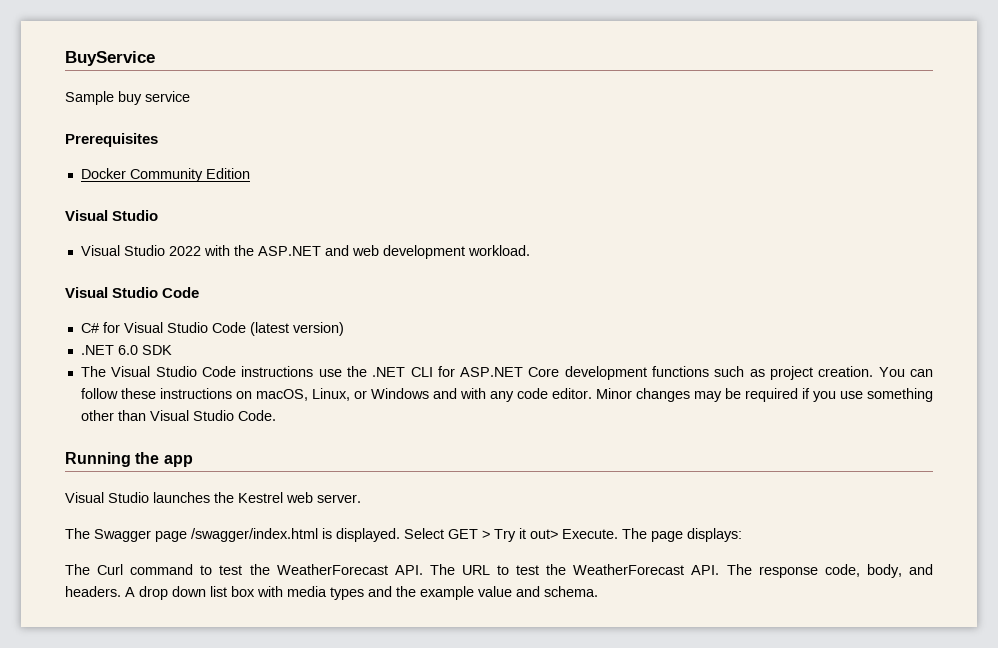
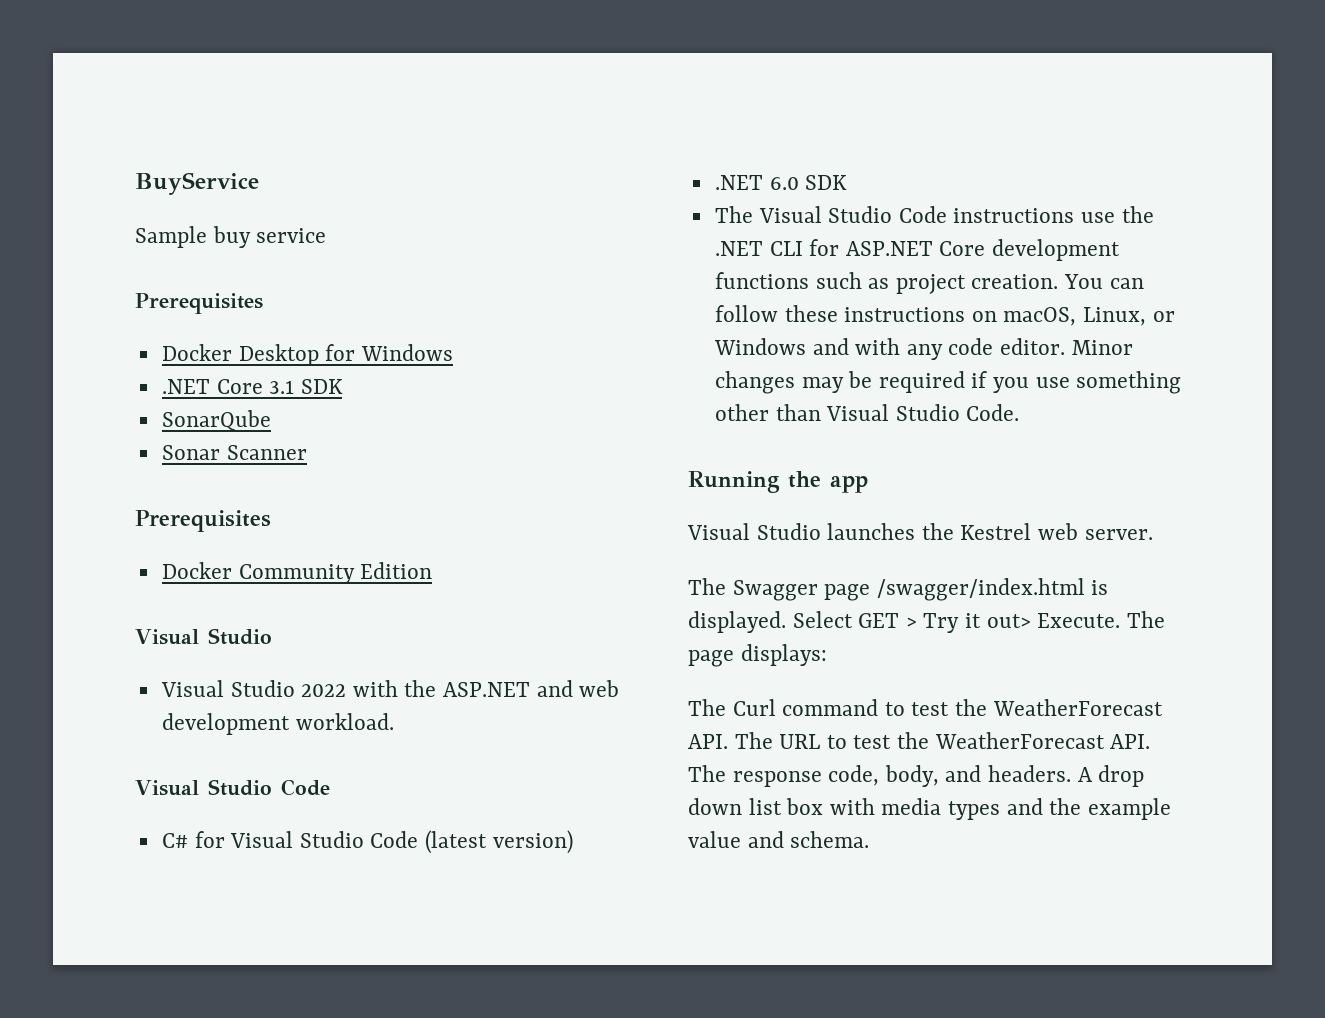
(158, 140) none -> [161,344,453,366] [161,379,343,394] [161,410,271,431] [161,445,307,460] [135,510,271,532] // Docker Desktop for Windows // .NET Core 3.1 SDK // SonarQube // Sonar Scanner // Prerequisites

